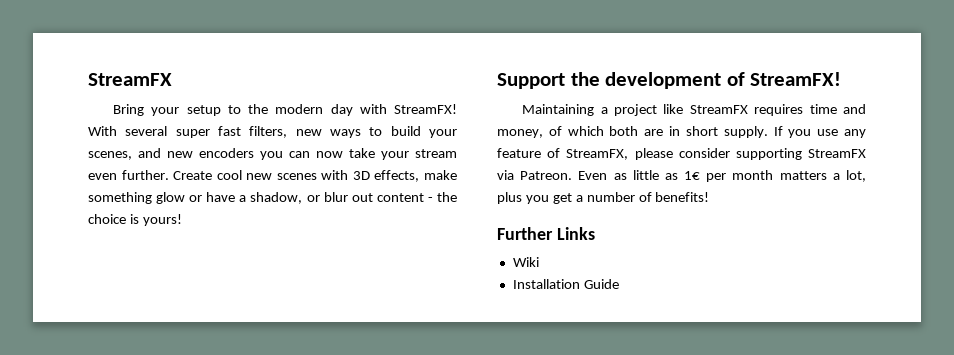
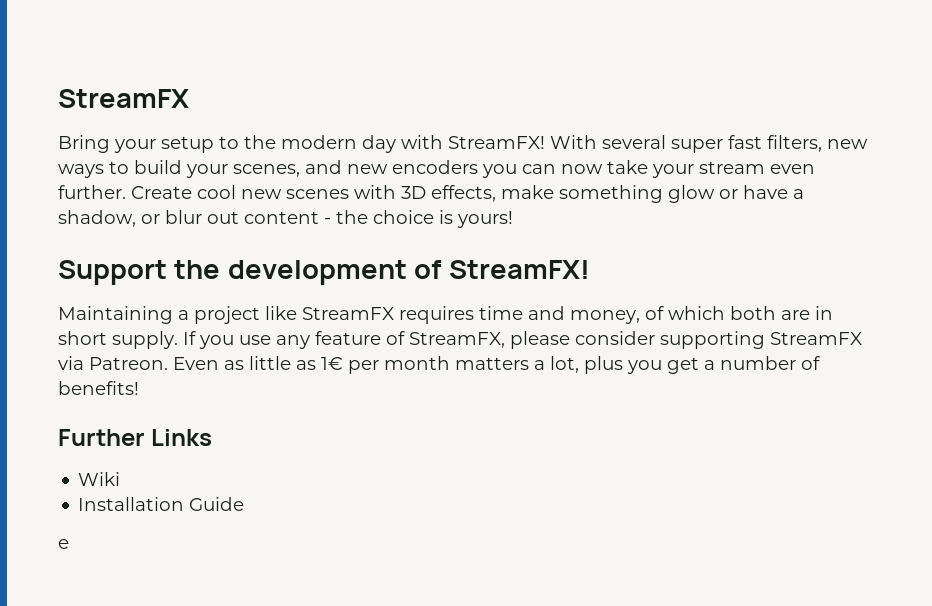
(619, 284) none -> [58,539,69,549] // e

